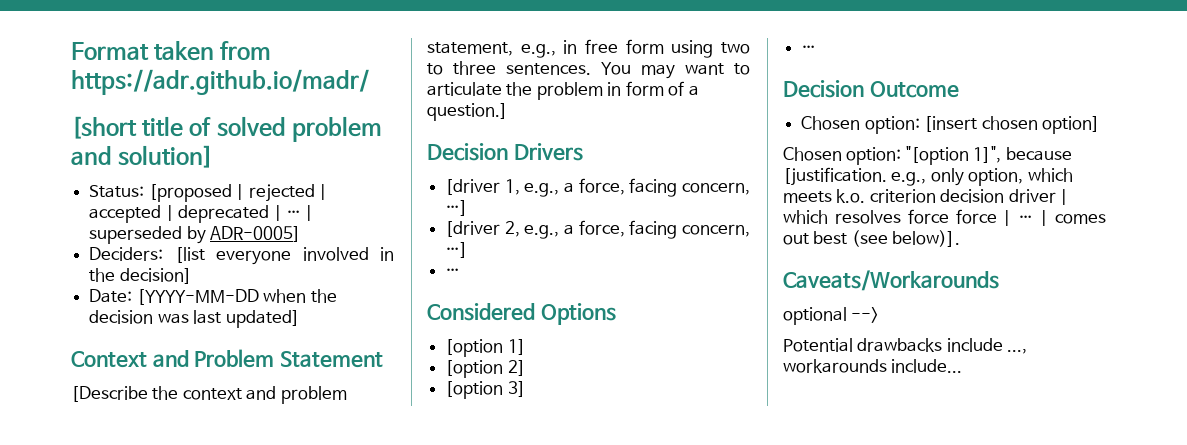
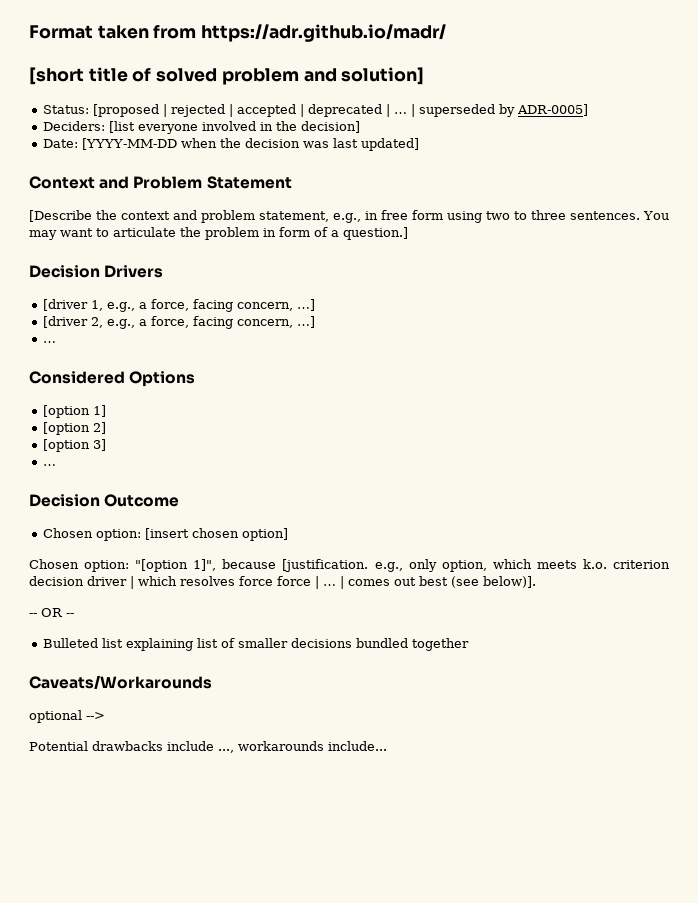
(961, 238) none -> [29,608,74,617] [42,638,469,651] // -- OR -- // Bulleted list explaining list of smaller decisions bundled together

